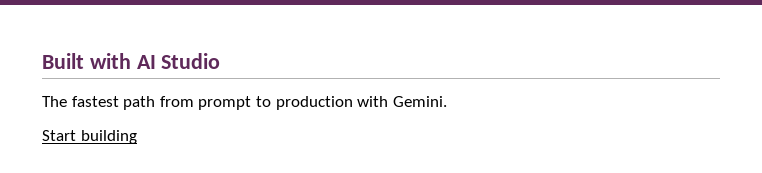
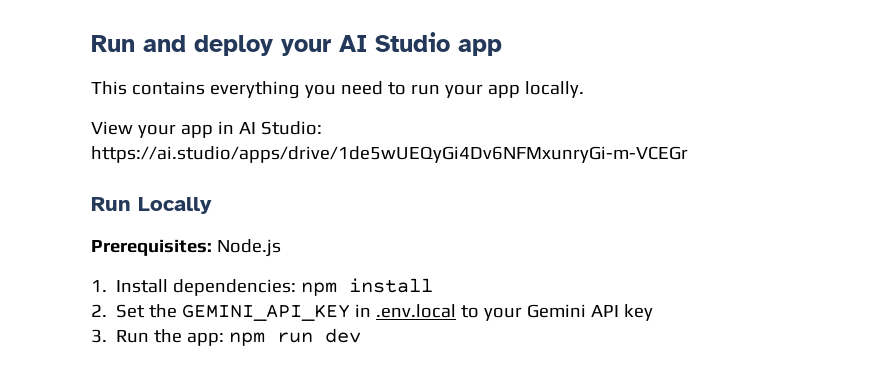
[42,53,221,69] [42,96,447,110] [42,130,137,144] Built with AI Studio // The fastest path from prompt to production with Gemini. // Start building -> [91,32,502,56] [91,81,584,99] [91,121,322,138] [91,146,688,163] [91,197,212,214] [91,239,281,257] [91,278,434,296] [91,304,654,321] [91,328,362,346] Run and deploy your AI Studio app // This contains everything you need to run your app locally. // View your app in AI Studio: https://ai.studio/apps/drive/1de5wUEQyGi4Dv6NFMxunryGi-m-VCEGr // Run Locally // Prerequisites: Node.js // 1. Install dependencies: npm install // 2. Set the GEMINI_API_KEY in .env.local to your Gemini API key // 3. Run the app: npm run dev

